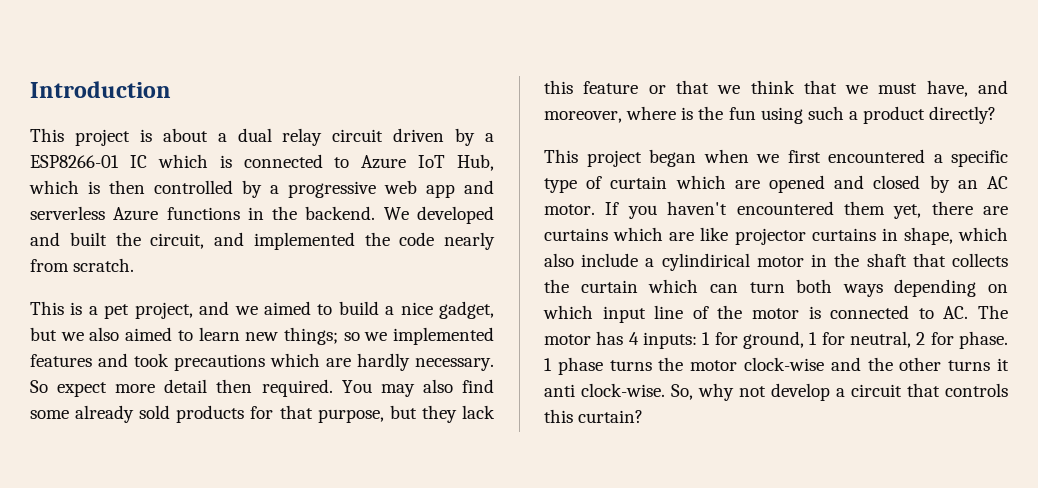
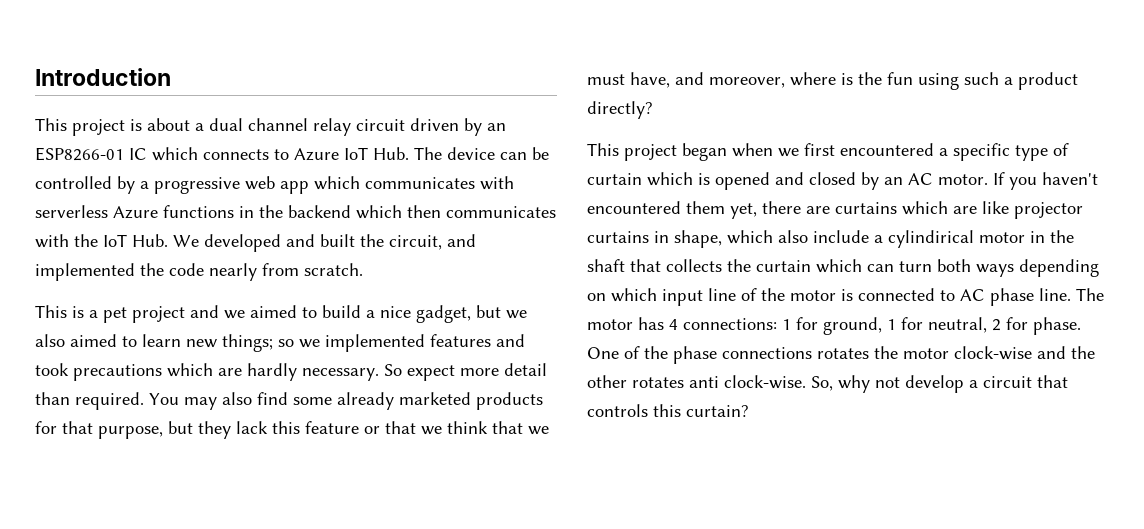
(272, 135) none -> [248,118,308,131] channel
[484,133,494,142] a -> [487,123,506,131] an
[219,154,323,168] is connected -> [203,149,269,160] connects
[457,154,494,171] [29,180,145,194] Hub, which is then -> [373,147,549,160] Hub. The device can be
[464,180,494,194] and -> [314,176,514,190] which communicates with
[305,206,376,220] backend. -> [288,205,556,219] [35,234,168,248] backend which then communicates with the IoT Hub.
[134,302,193,319] project, -> [132,306,185,323] project
[216,379,253,393] then -> [35,392,70,405] than
[139,405,171,419] sold -> [399,392,471,405] marketed
[734,180,760,189] are -> [698,173,710,185] is
[943,306,969,319] AC. -> [960,288,1071,306] AC phase line.
[643,332,697,349] inputs: -> [683,318,777,330] connections:
[544,357,652,375] 1 phase turns -> [587,346,869,364] One of the phase connections rotates
[948,358,1009,371] turns it -> [632,377,684,388] rotates

